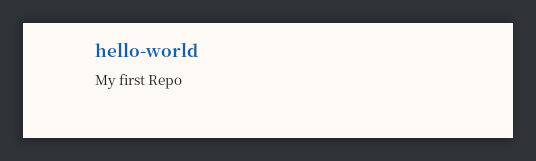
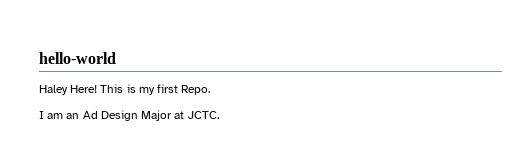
[95,74,183,89] My first Repo -> [39,84,211,95] [39,110,219,121] Haley Here! This is my first Repo. // I am an Ad Design Major at JCTC.

